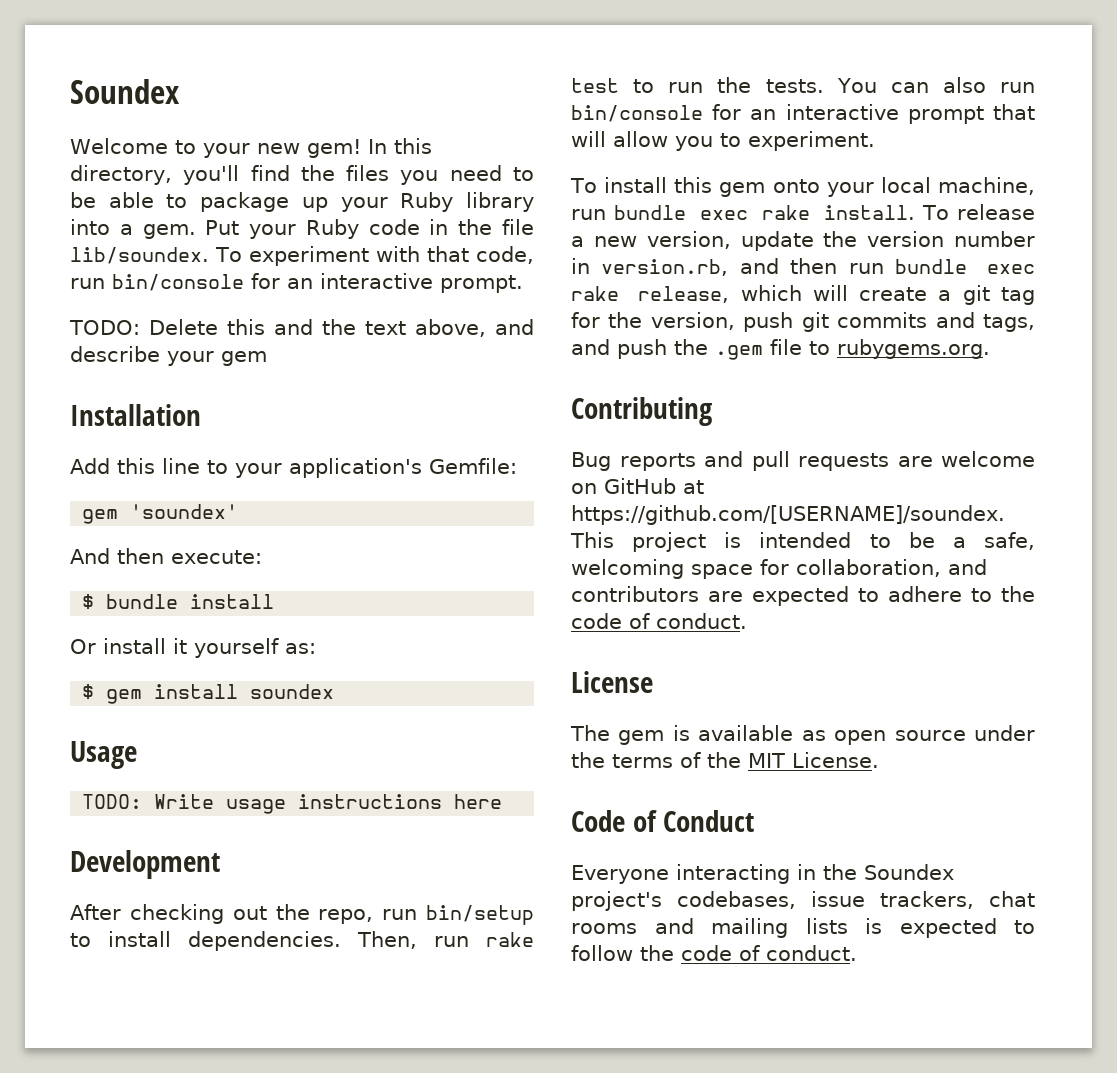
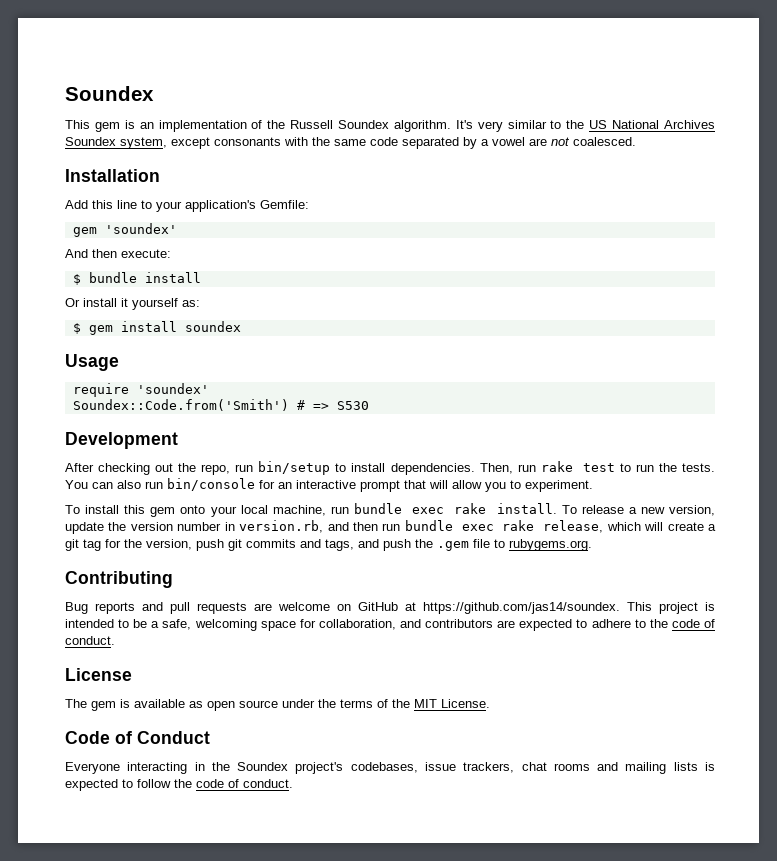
[70,138,432,158] [70,165,534,185] [70,192,534,212] [70,219,535,239] [70,246,534,266] [70,273,523,293] [69,319,534,337] [70,346,267,366] Welcome to your new gem! In this directory, you'll find the files you need to be able to package up your Ruby library into a gem. Put your Ruby code in the file lib/soundex. To experiment with that code, run bin/console for an interactive prompt. // TODO: Delete this and the text above, and describe your gem -> [65,120,715,132] [65,137,636,149] This gem is an implementation of the Russell Soundex algorithm. It's very similar to the US National Archives Soundex system, except consonants with the same code separated by a vowel are not coalesced.
[82,794,503,814] TODO: Write usage instructions here -> [72,383,209,397] [72,399,369,411] require 'soundex' // Soundex::Code.from('Smith') # => S530
[571,505,1005,525] https://github.com/[USERNAME]/soundex. -> [423,602,620,614] https://github.com/jas14/soundex.

